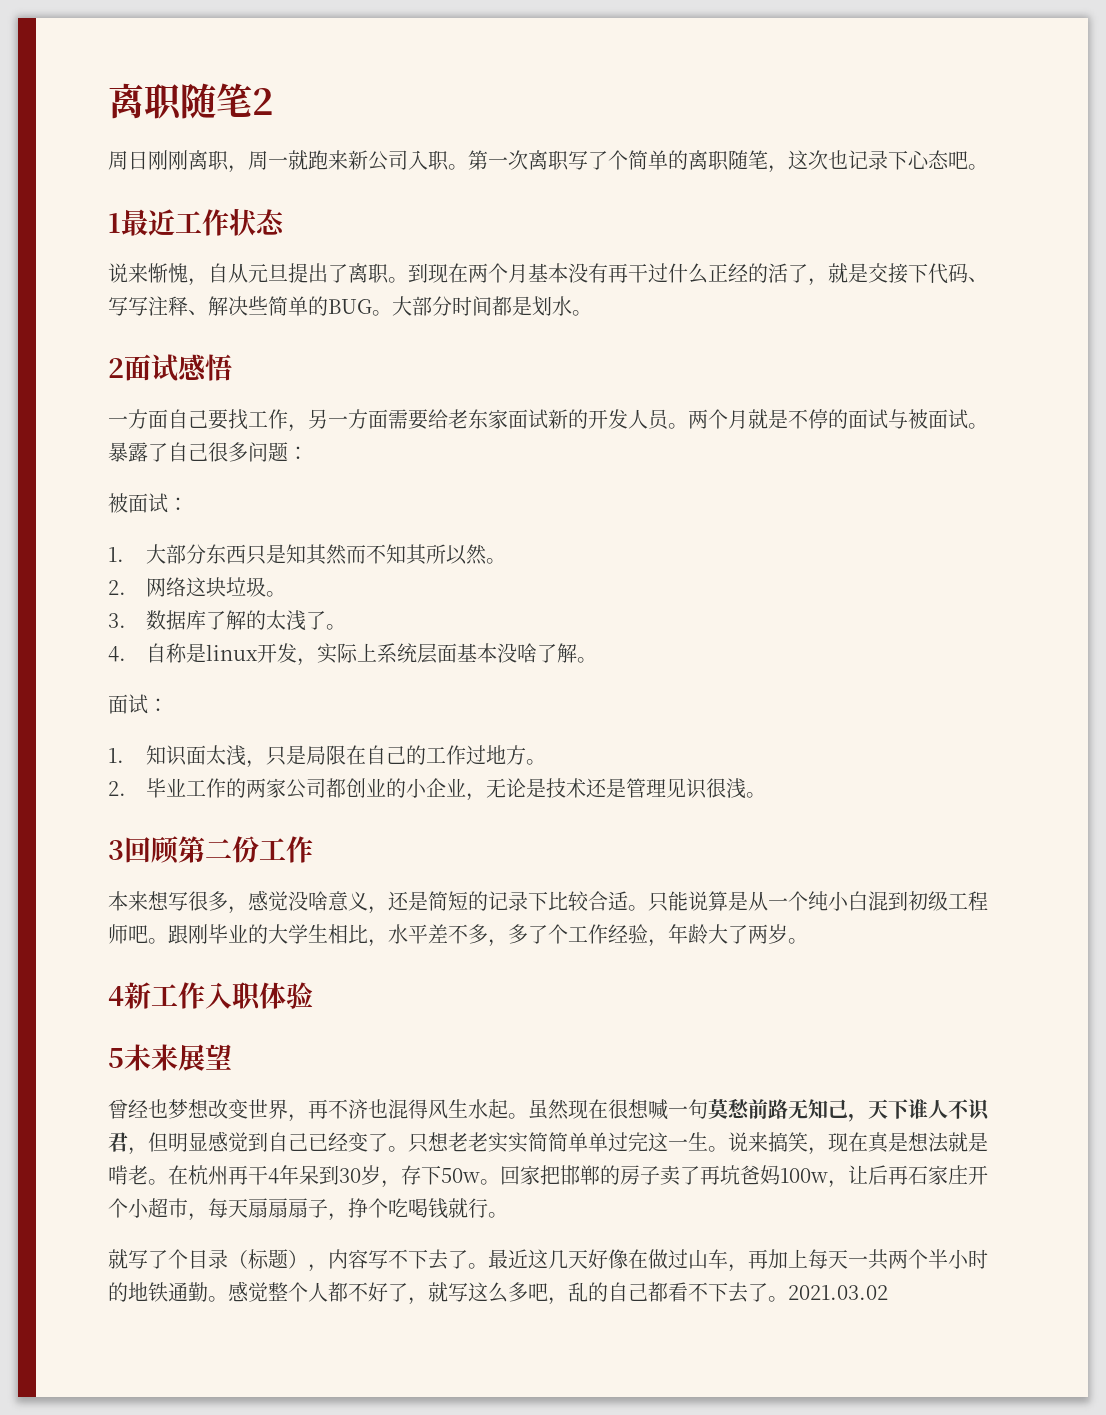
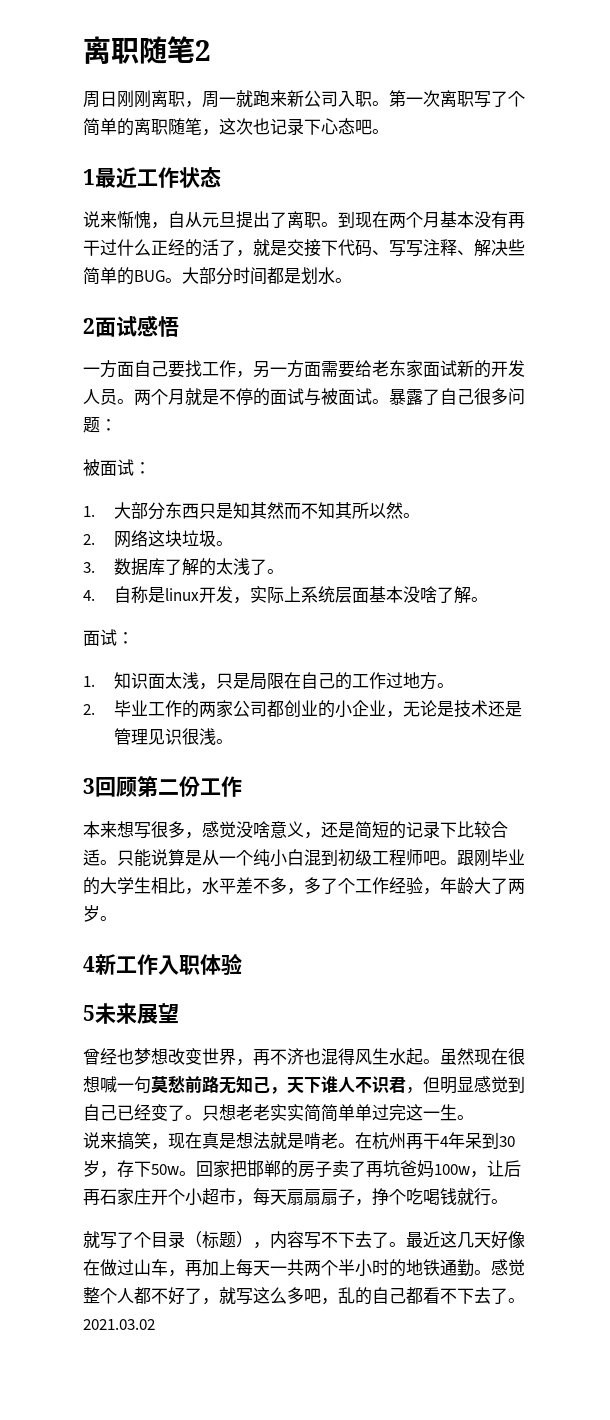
(728, 1149) none -> (474, 1117) //

